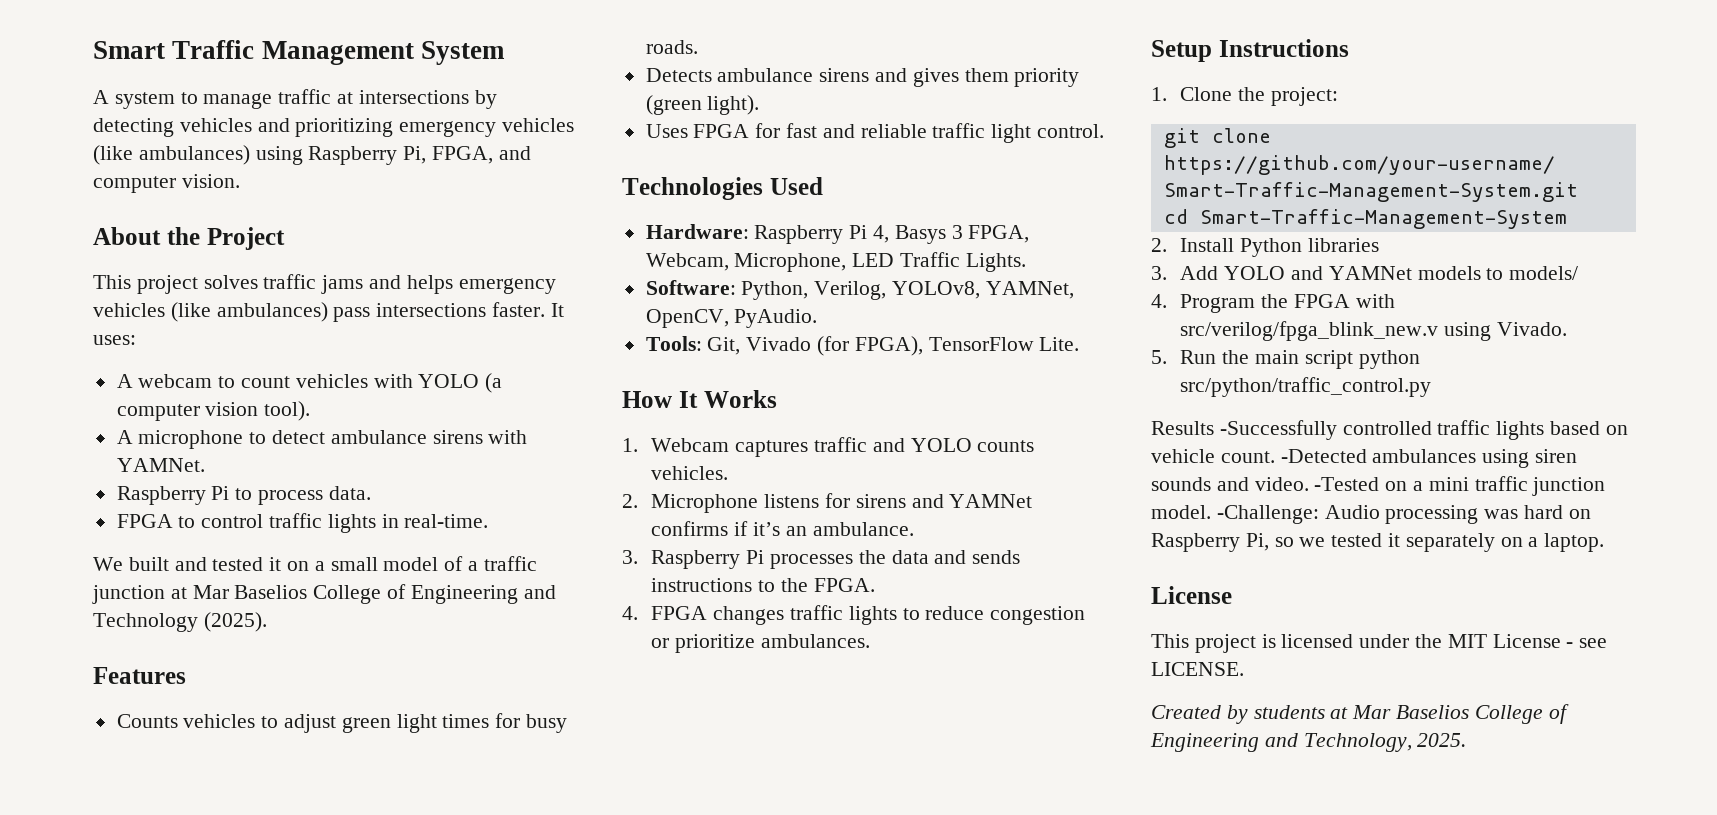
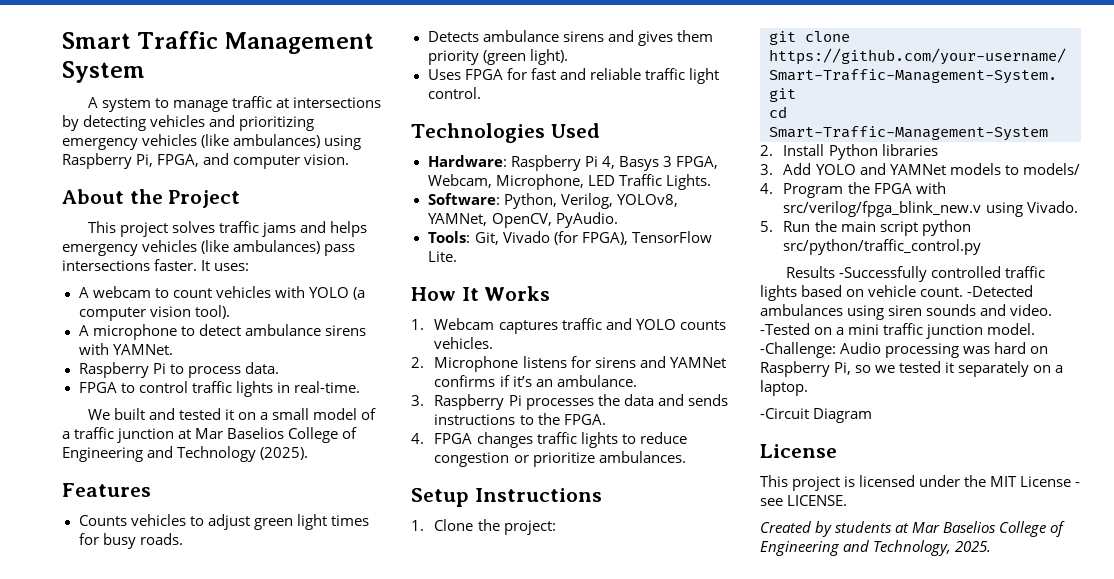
(1605, 542) none -> [760,408,873,423] // -Circuit Diagram

